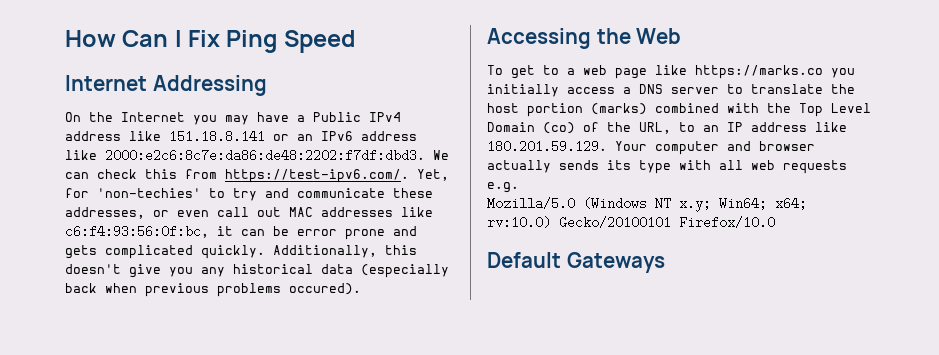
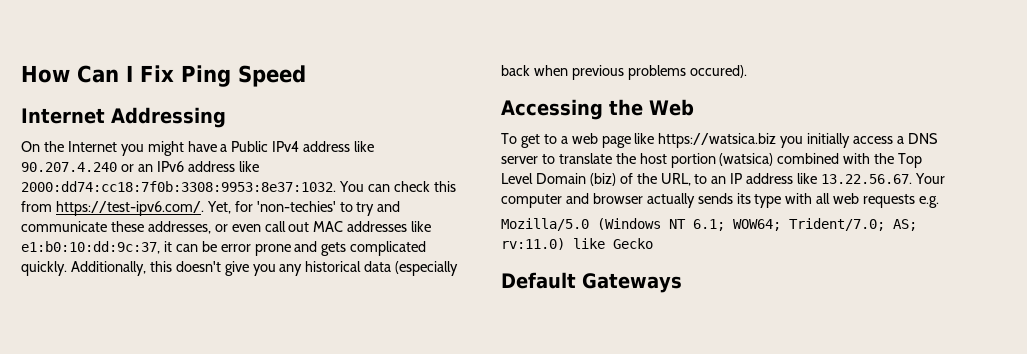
[225,115,249,125] may -> [147,141,184,156] might
[169,130,265,143] 151.18.8.141 -> [21,162,117,172] 90.207.4.240
[105,149,449,162] 2000:e2c6:8c7e:da86:de48:2202:f7df:dbd3. We -> [21,181,364,192] 2000:dd74:cc18:7f0b:3308:9953:8e37:1032. You
[65,225,209,238] c6:f4:93:56:0f:bc, -> [21,241,160,254] e1:b0:10:dd:9c:37,
[695,65,823,79] https://marks.co -> [658,133,777,148] https://watsica.biz
[591,103,647,115] (marks) -> [719,153,774,166] (watsica)
[543,122,575,134] (co) -> [589,173,616,186] (biz)
[487,140,607,153] 180.201.59.129. -> [821,174,913,184] 13.22.56.67.
[679,197,807,212] [487,216,775,229] x.y; Win64; x64; rv:10.0) Gecko/20100101 Firefox/10.0 -> [693,218,917,231] [501,238,653,250] 6.1; WOW64; Trident/7.0; AS; rv:11.0) like Gecko

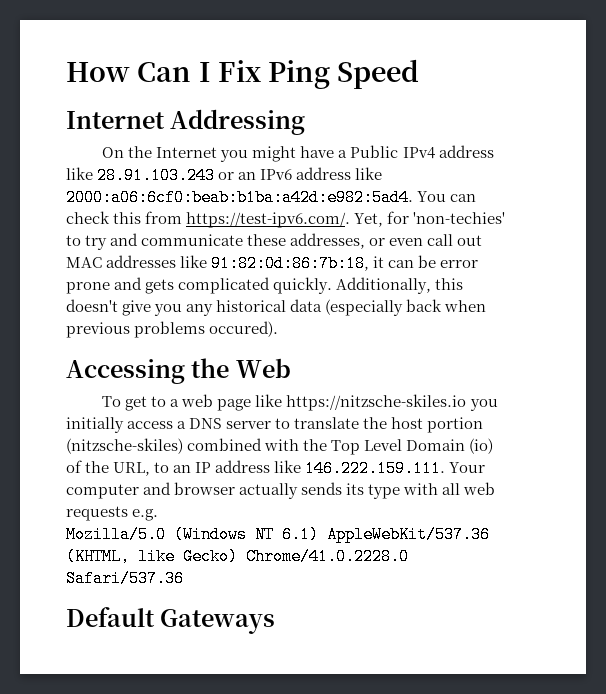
[21,162,117,172] 90.207.4.240 -> [97,167,216,184] 28.91.103.243
[21,181,336,192] 2000:dd74:cc18:7f0b:3308:9953:8e37:1032. -> [66,189,413,206] 2000:a06:6cf0:beab:b1ba:a42d:e982:5ad4.
[21,241,160,254] e1:b0:10:dd:9c:37, -> [211,255,370,272] 91:82:0d:86:7b:18,
[658,133,777,148] https://watsica.biz -> [286,394,467,411] https://nitzsche-skiles.io
[719,153,774,166] (watsica) -> [66,438,183,454] (nitzsche-skiles)
[589,173,616,186] (biz) -> [469,438,494,454] (io)
[821,174,913,184] 13.22.56.67. -> [305,460,446,477] 146.222.159.111.
[693,218,917,231] [501,238,653,250] 6.1; WOW64; Trident/7.0; AS; rv:11.0) like Gecko -> [282,526,490,543] [66,548,409,565] [66,570,184,587] 6.1) AppleWebKit/537.36 (KHTML, like Gecko) Chrome/41.0.2228.0 Safari/537.36

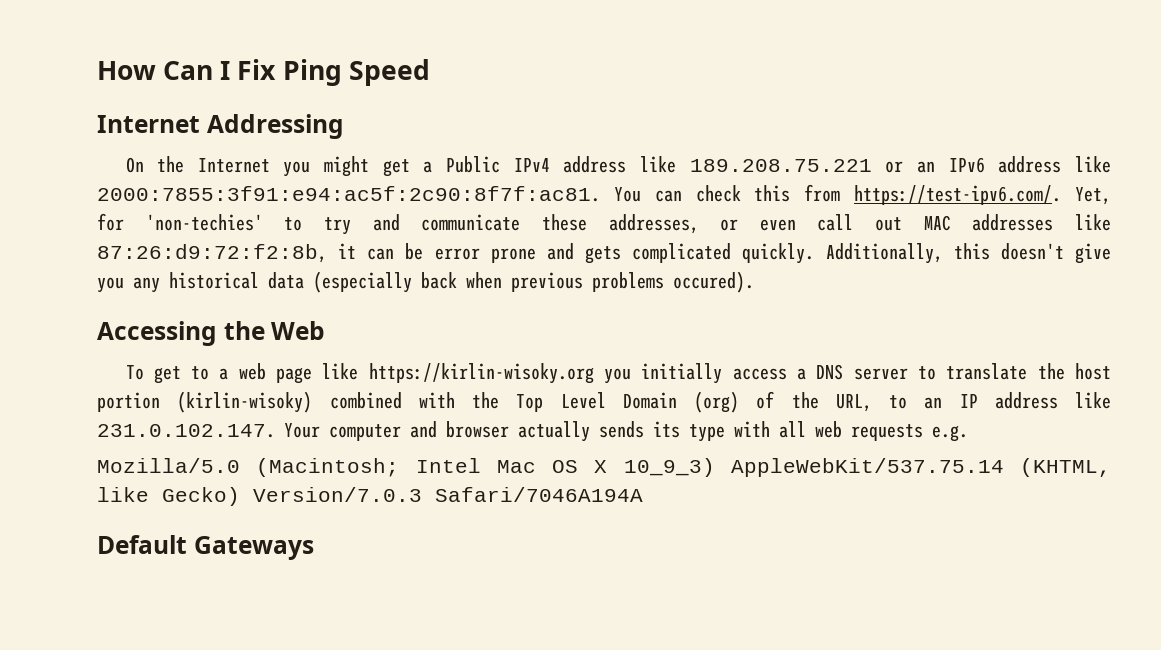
[300,146,335,158] have -> [382,159,410,177] get
[97,167,216,184] 28.91.103.243 -> [689,159,872,172] 189.208.75.221
[66,189,413,206] 2000:a06:6cf0:beab:b1ba:a42d:e982:5ad4. -> [97,186,600,202] 2000:7855:3f91:e94:ac5f:2c90:8f7f:ac81.
[211,255,370,272] 91:82:0d:86:7b:18, -> [97,244,327,263] 87:26:d9:72:f2:8b,
[286,394,467,411] https://nitzsche-skiles.io -> [368,363,594,384] https://kirlin-wisoky.org
[66,438,183,454] (nitzsche-skiles) -> [177,391,313,413] (kirlin-wisoky)
[469,438,494,454] (io) -> [694,391,739,413] (org)
[305,460,446,477] 146.222.159.111. -> [97,424,275,438] 231.0.102.147.
[174,526,490,543] (Windows NT 6.1) AppleWebKit/537.36 -> [256,458,1004,477] (Macintosh; Intel Mac OS X 10_9_3) AppleWebKit/537.75.14
[246,548,409,565] [66,570,184,587] Chrome/41.0.2228.0 Safari/537.36 -> [253,487,643,502] Version/7.0.3 Safari/7046A194A

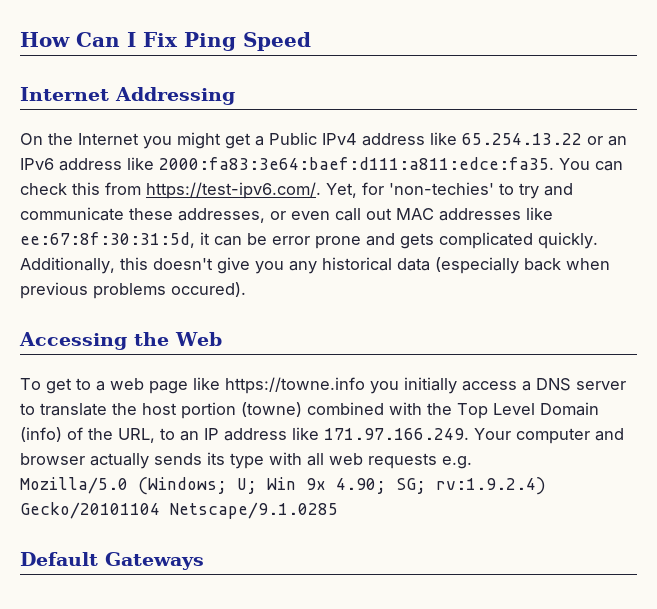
[689,159,872,172] 189.208.75.221 -> [462,133,582,145] 65.254.13.22
[97,186,600,202] 2000:7855:3f91:e94:ac5f:2c90:8f7f:ac81. -> [159,157,554,170] 2000:fa83:3e64:baef:d111:a811:edce:fa35.
[97,244,327,263] 87:26:d9:72:f2:8b, -> [20,232,195,248] ee:67:8f:30:31:5d,
[368,363,594,384] https://kirlin-wisoky.org -> [225,377,365,394] https://towne.info
[177,391,313,413] (kirlin-wisoky) -> [241,402,302,417] (towne)
[694,391,739,413] (org) -> [20,427,62,442] (info)
[97,424,275,438] 231.0.102.147. -> [324,428,469,440] 171.97.166.249.
[256,458,1111,477] [97,487,643,506] (Macintosh; Intel Mac OS X 10_9_3) AppleWebKit/537.75.14 (KHTML, like Gecko) Version/7.0.3 Safari/7046A194A -> [138,477,546,495] [20,502,338,519] (Windows; U; Win 9x 4.90; SG; rv:1.9.2.4) Gecko/20101104 Netscape/9.1.0285

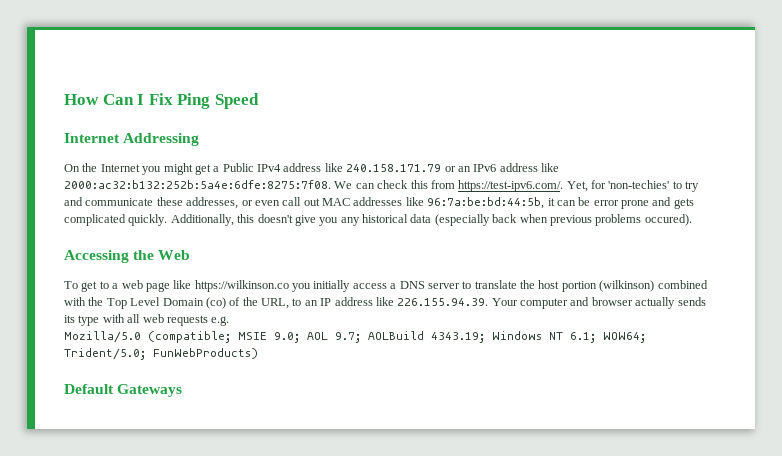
[462,133,582,145] 65.254.13.22 -> [346,164,442,172] 240.158.171.79
[159,157,590,170] 2000:fa83:3e64:baef:d111:a811:edce:fa35. You -> [64,180,353,189] 2000:ac32:b132:252b:5a4e:6dfe:8275:7f08. We
[20,232,195,248] ee:67:8f:30:31:5d, -> [427,197,545,209] 96:7a:be:bd:44:5b,
[225,377,365,394] https://towne.info -> [194,280,289,292] https://wilkinson.co
[241,402,302,417] (towne) -> [599,280,655,292] (wilkinson)
[20,427,62,442] (info) -> [205,297,226,309] (co)
[324,428,469,440] 171.97.166.249. -> [397,298,489,306] 226.155.94.39.
[138,477,546,495] [20,502,338,519] (Windows; U; Win 9x 4.90; SG; rv:1.9.2.4) Gecko/20101104 Netscape/9.1.0285 -> [148,331,646,343] [64,348,258,360] (compatible; MSIE 9.0; AOL 9.7; AOLBuild 4343.19; Windows NT 6.1; WOW64; Trident/5.0; FunWebProducts)

